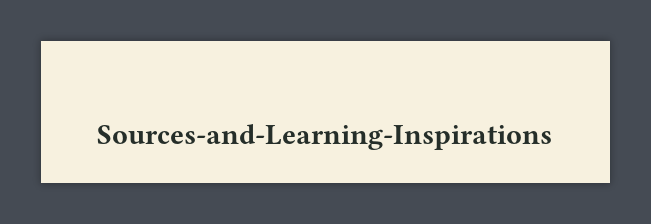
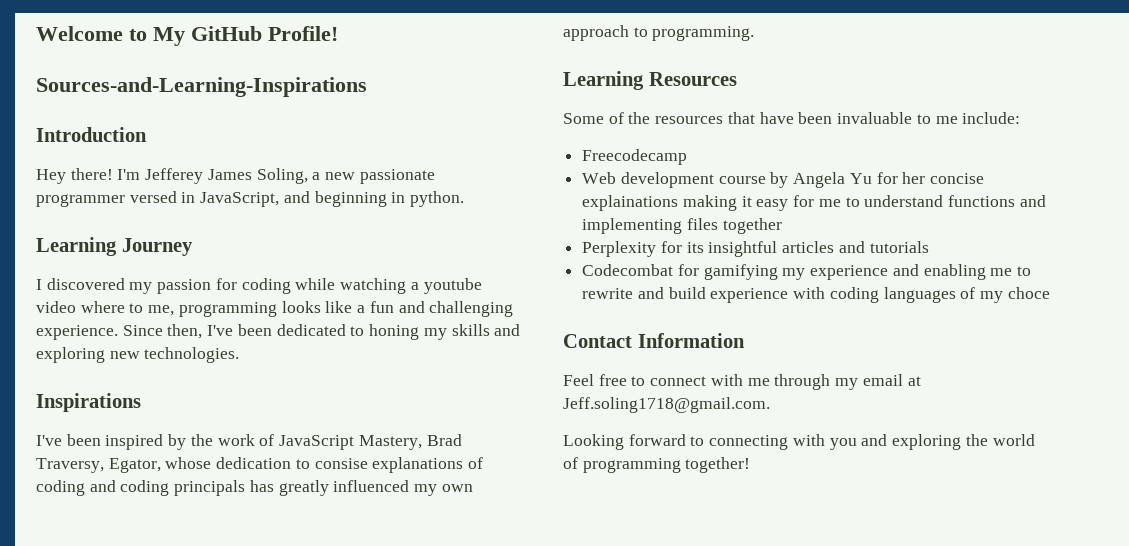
[97,124,552,150] Sources-and-Learning-Inspirations -> [36,26,338,46] [36,77,367,97] [36,127,147,142] [36,168,435,184] [36,191,465,207] [36,237,193,256] [36,278,482,294] [36,301,514,317] [36,324,521,340] [36,347,240,363] [36,393,141,412] [36,434,462,450] [36,457,484,473] [36,480,473,496] [563,25,755,41] [563,71,737,90] [563,112,1021,124] [582,149,688,165] [582,172,985,188] [582,195,1046,211] [582,218,782,234] [582,241,929,257] [582,264,1032,280] [582,287,1050,303] [563,333,745,348] [563,374,921,390] [563,397,770,413] [563,434,1035,450] [563,457,751,473] Welcome to My GitHub Profile! // Sources-and-Learning-Inspirations // Introduction // Hey there! I'm Jefferey James Soling, a new passionate programmer versed in JavaScript, and beginning in python. // Learning Journey // I discovered my passion for coding while watching a youtube video where to me, programming looks like a fun and challenging experience. Since then, I've been dedicated to honing my skills and exploring new technologies. // Inspirations // I've been inspired by the work of JavaScript Mastery, Brad Traversy, Egator, whose dedication to consise explanations of coding and coding principals has greatly influenced my own approach to programming. // Learning Resources // Some of the resources that have been invaluable to me include: // Freecodecamp // Web development course by Angela Yu for her concise explainations making it easy for me to understand functions and implementing files together // Perplexity for its insightful articles and tutorials // Codecombat for gamifying my experience and enabling me to rewrite and build experience with coding languages of my choce // Contact Information // Feel free to connect with me through my email at Jeff.soling1718@gmail.com. // Looking forward to connecting with you and exploring the world of programming together!

